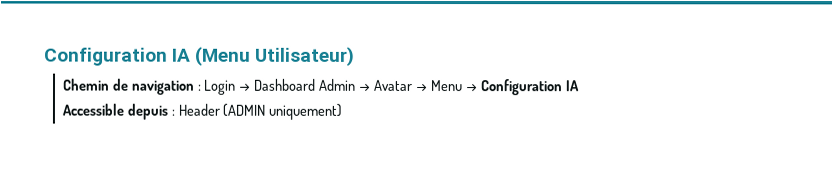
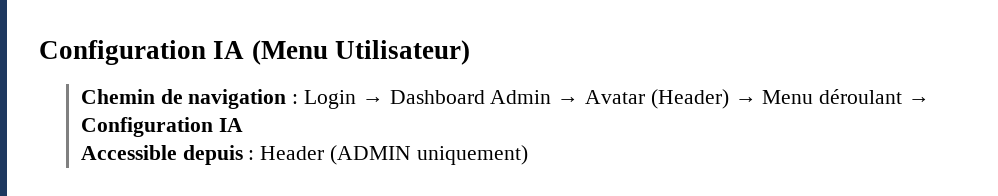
(413, 85) none -> [650,89,729,109] (Header)
(463, 86) none -> [819,89,903,104] déroulant

